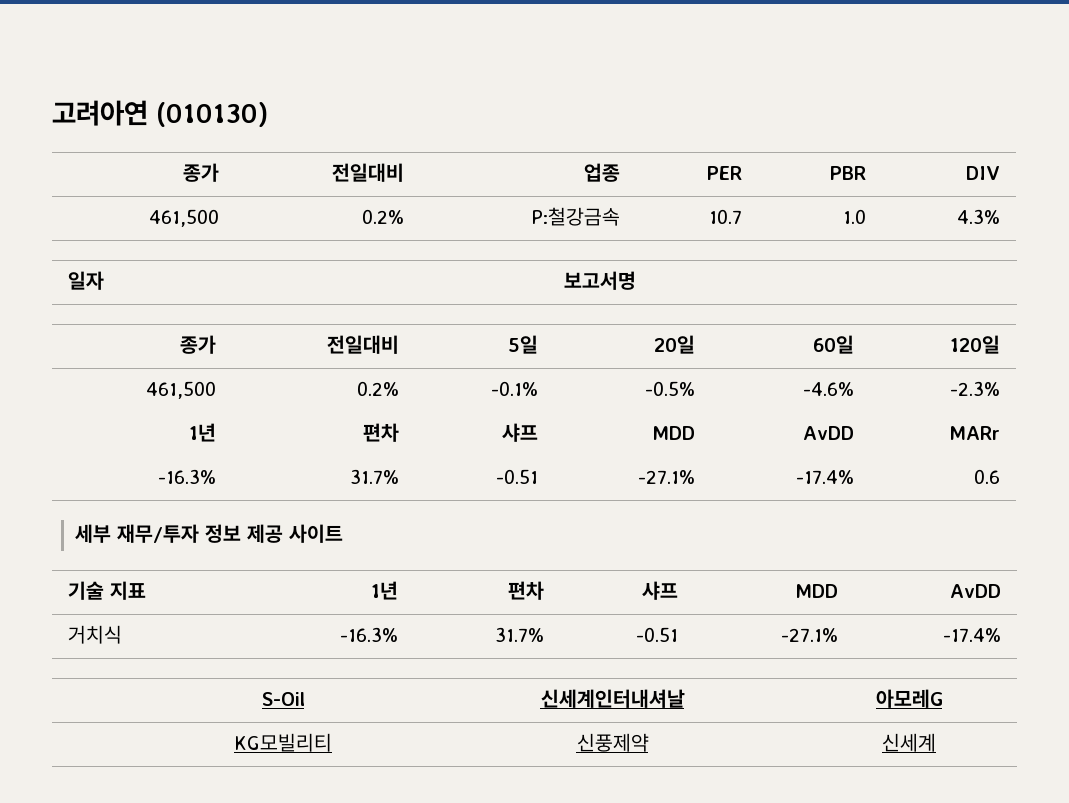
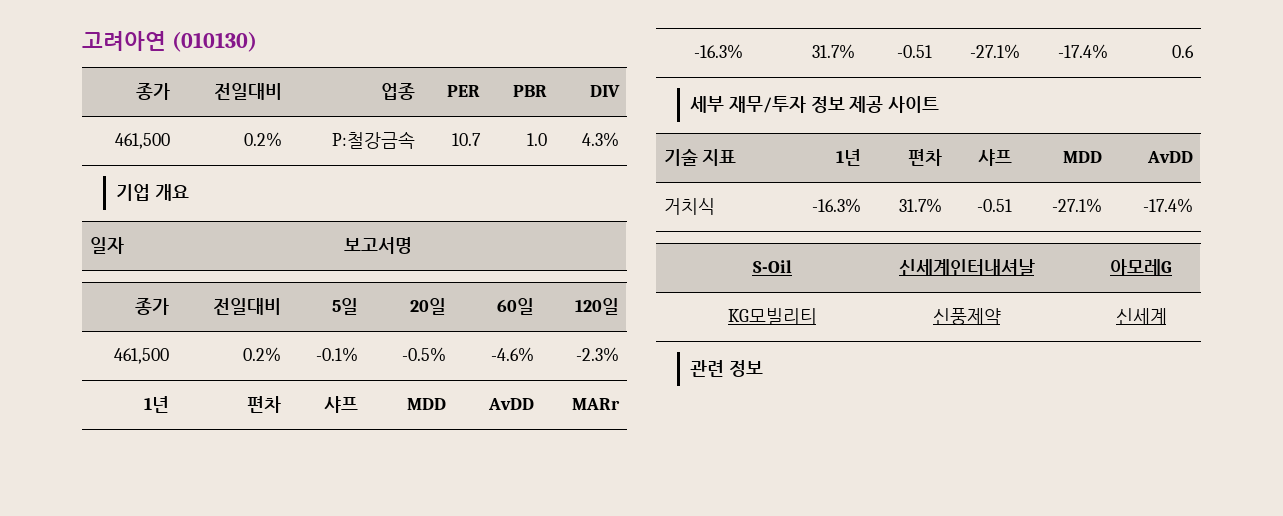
(1000, 216) none -> [115,184,189,201] // 기업 개요
(936, 742) none -> [689,360,763,377] // 관련 정보

